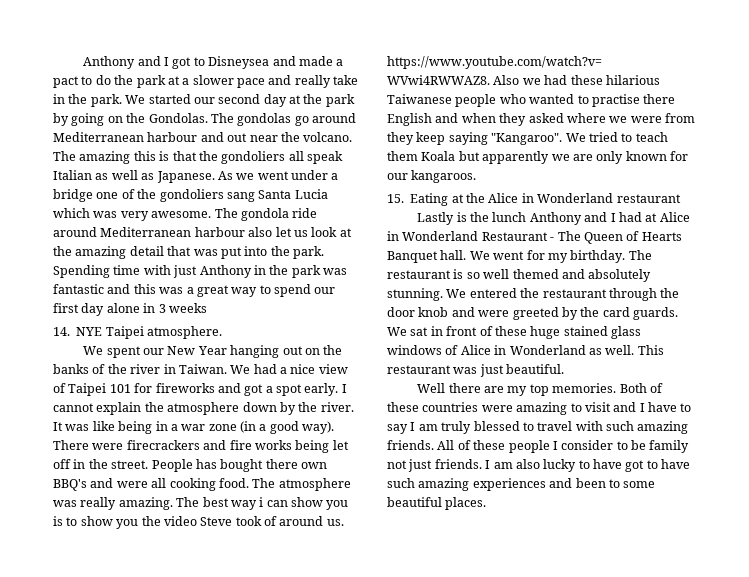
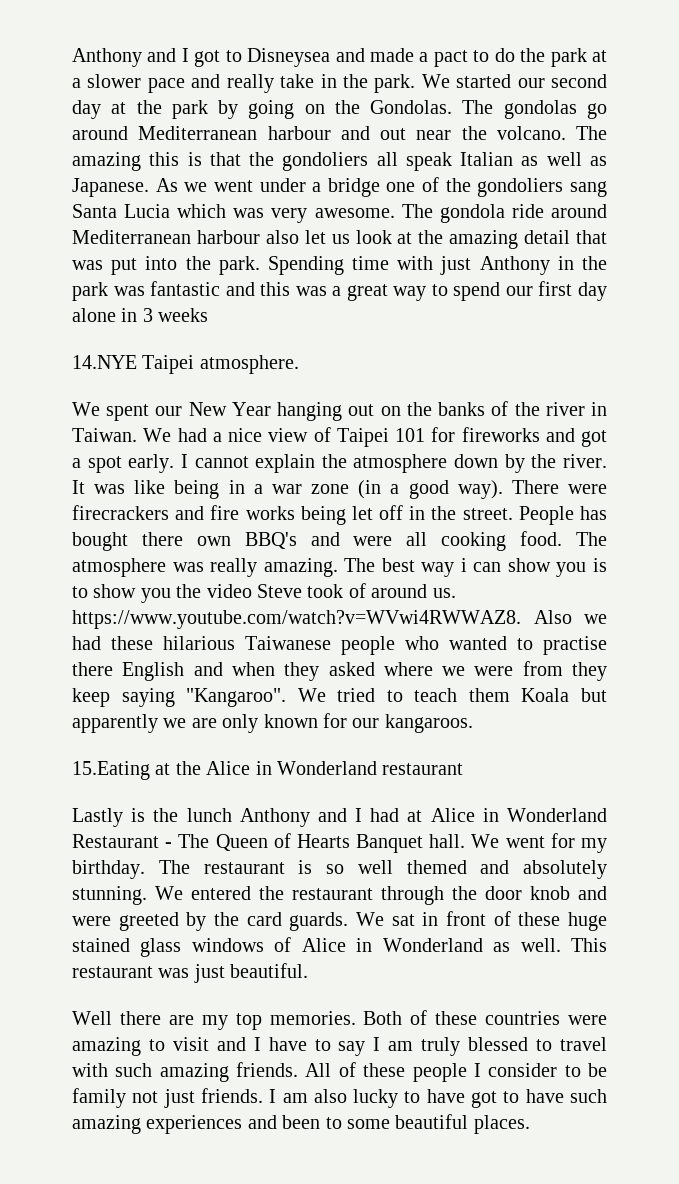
[53,327,103,336] 14. NYE -> [72,355,137,369] 14.NYE
[387,193,449,206] 15. Eating -> [72,761,150,780] 15.Eating

